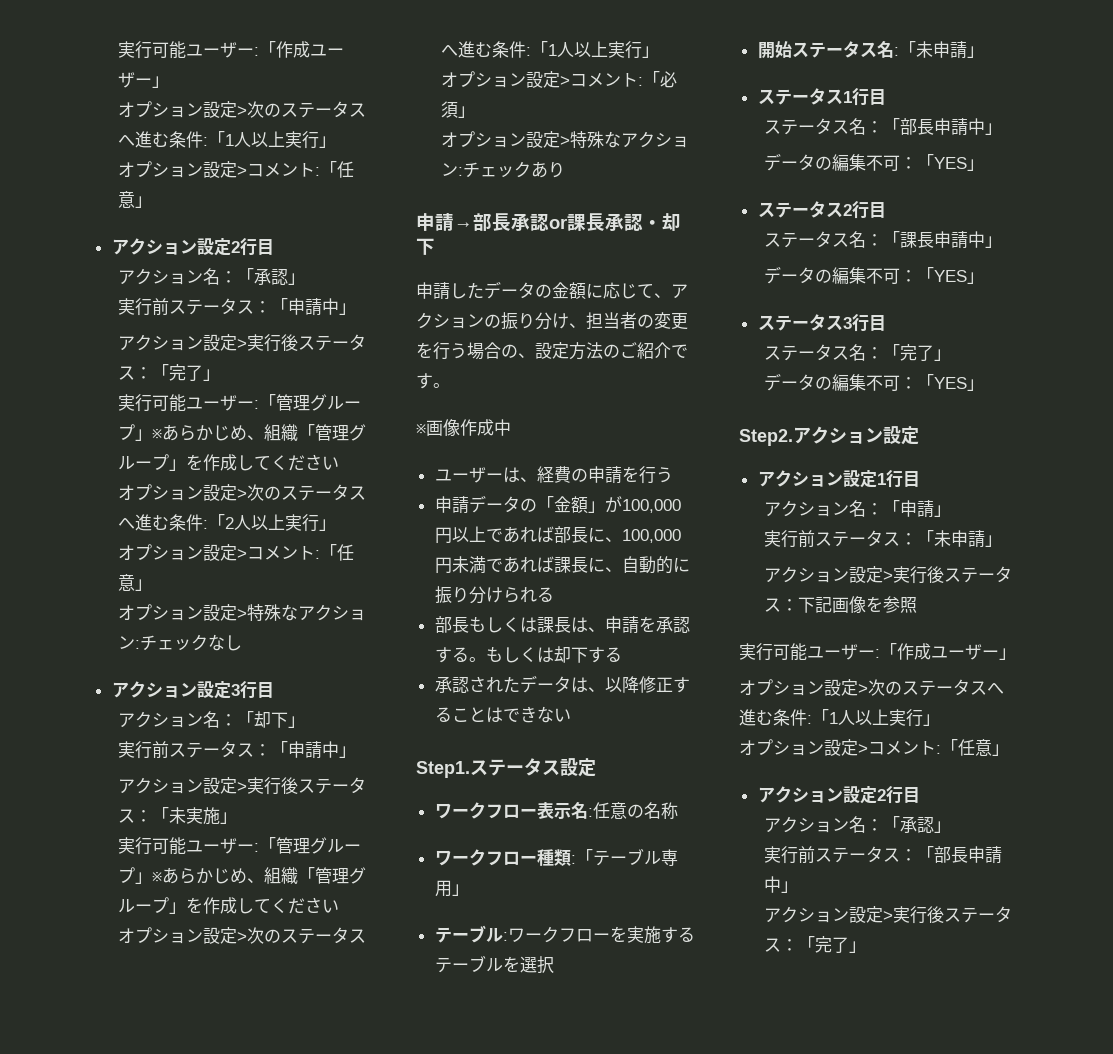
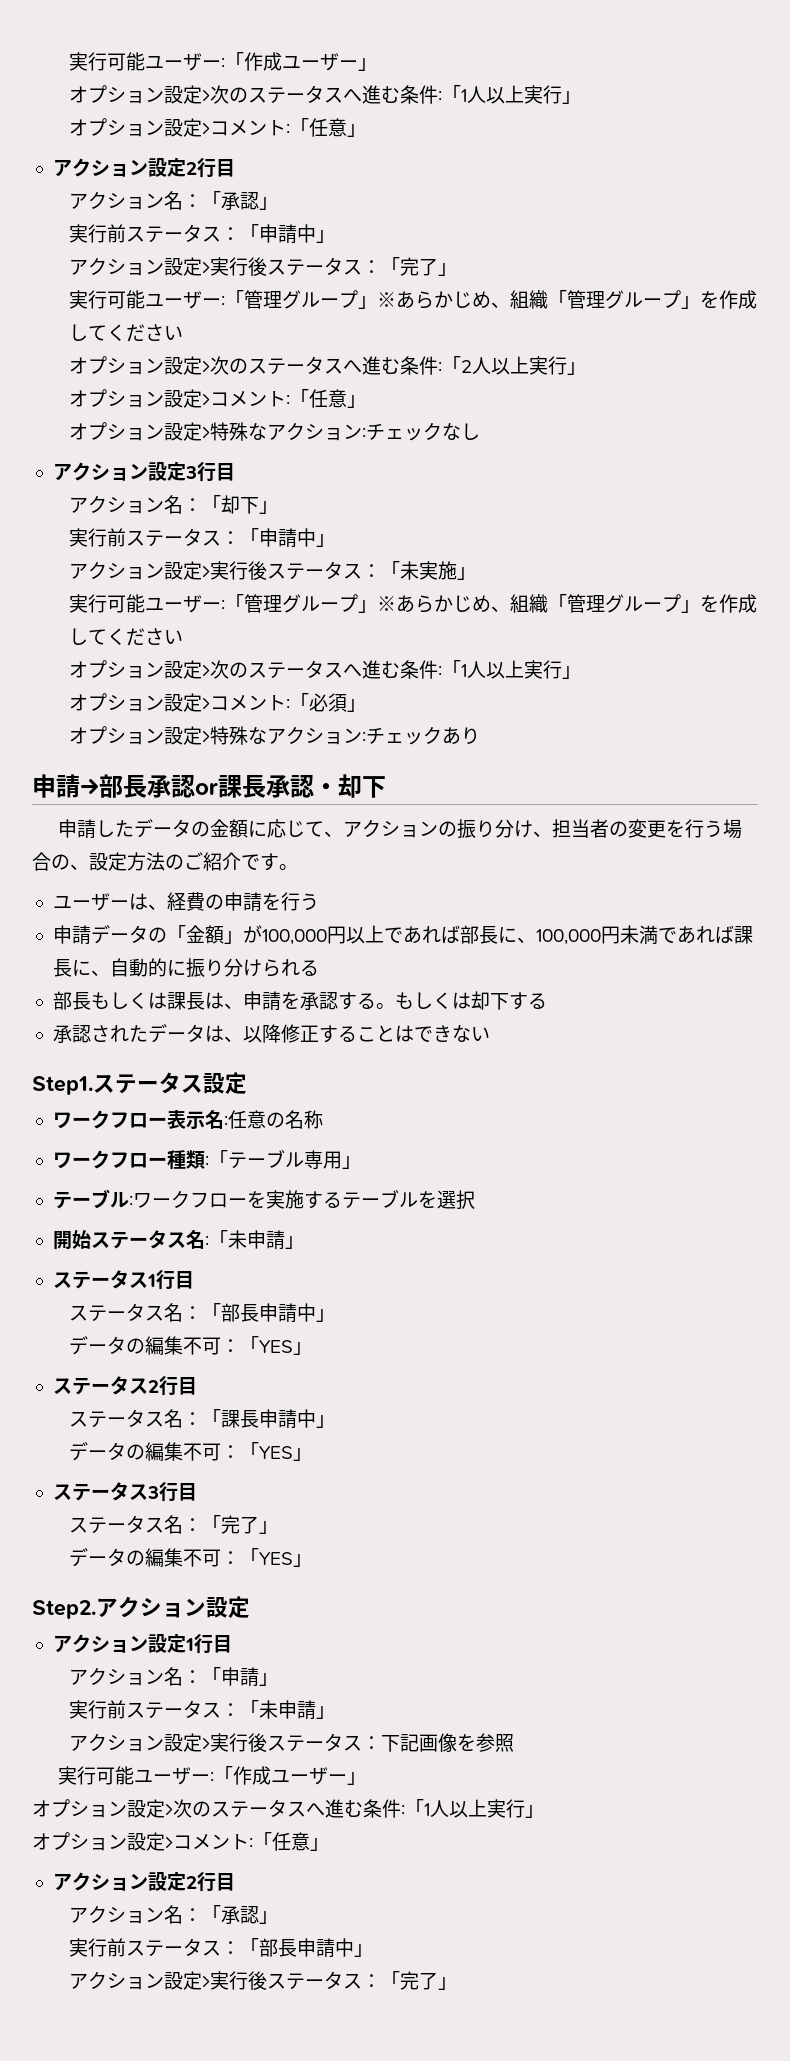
[416,419,511,436] // ※画像作成中 -> (298, 867) none

